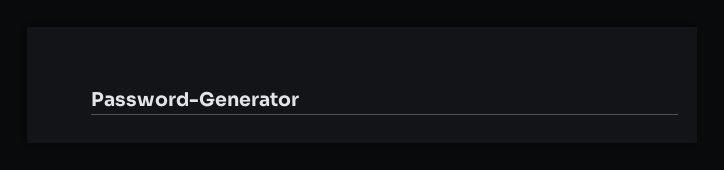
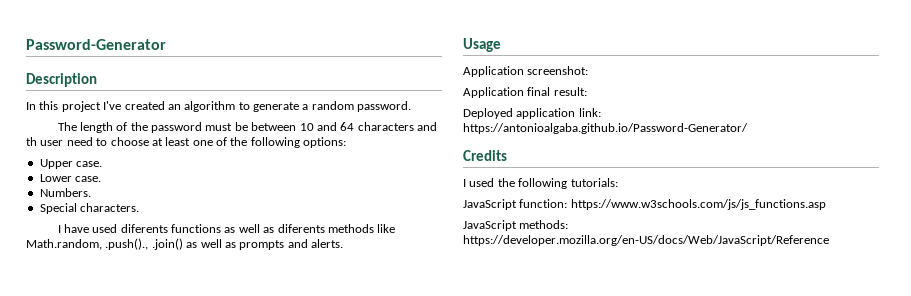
(299, 99) none -> [26,73,97,87] [26,101,412,112] [57,122,438,133] [26,137,347,148] [39,159,103,169] [39,174,102,182] [39,188,91,197] [39,203,140,214] [57,224,396,233] [26,238,343,250] [463,38,501,52] [463,66,589,77] [463,87,587,98] [463,108,601,119] [463,123,748,134] [463,150,507,161] [463,178,618,189] [463,199,826,210] [463,220,569,231] [463,235,829,246] // Description // In this project I've created an algorithm to generate a random password. // The length of the password must be between 10 and 64 characters and th user need to choose at least one of the following options: // Upper case. // Lower case. // Numbers. // Special characters. // I have used diferents functions as well as diferents methods like Math.random, .push()., .join() as well as prompts and alerts. // Usage // Application screenshot: // Application final result: // Deployed application link: https://antonioalgaba.github.io/Password-Generator/ // Credits // I used the following tutorials: // JavaScript function: https://www.w3schools.com/js/js_functions.asp // JavaScript methods: https://developer.mozilla.org/en-US/docs/Web/JavaScript/Reference

